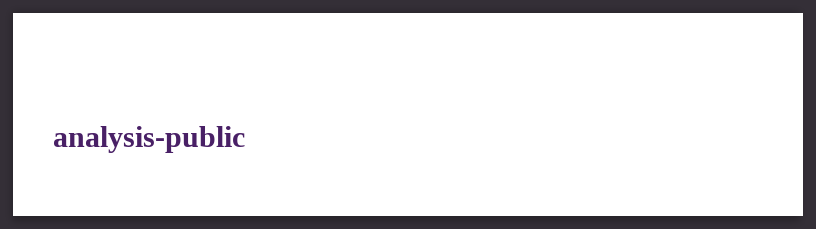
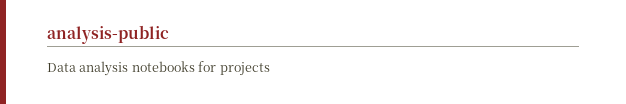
(245, 139) none -> [47,61,270,76] // Data analysis notebooks for projects

